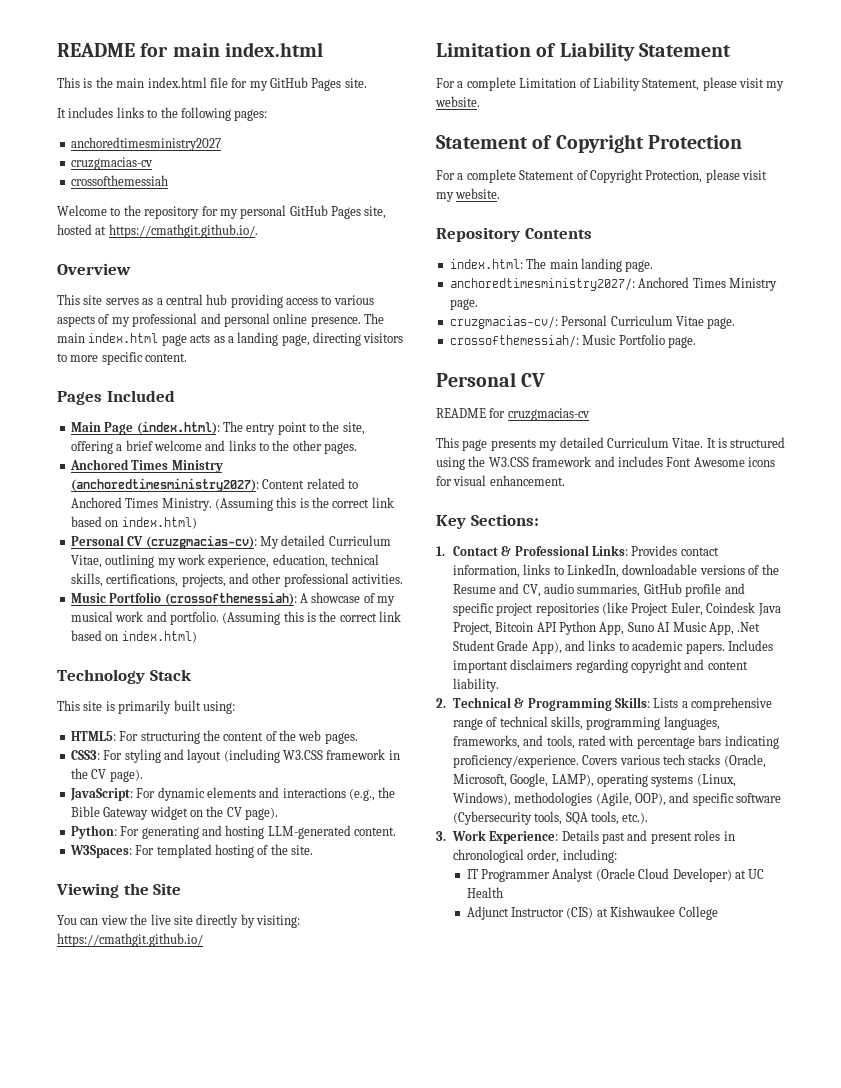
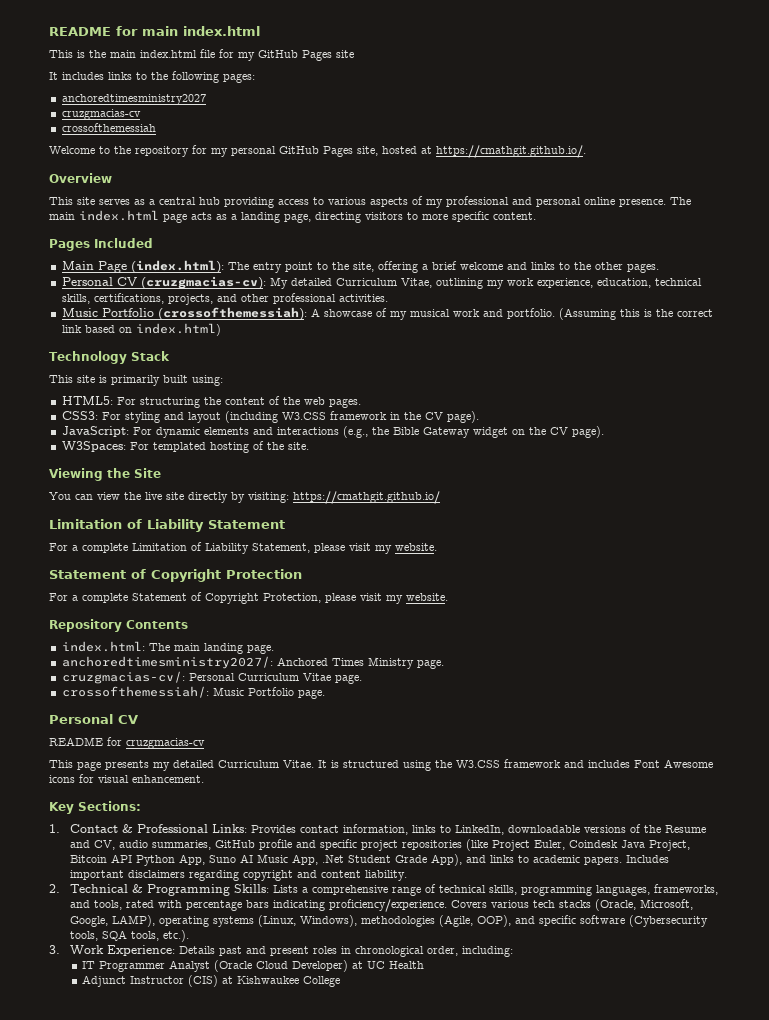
[344,78,367,88] site. -> [336,50,354,58] site
[69,459,223,473] [70,478,358,492] [70,497,394,511] [70,516,197,529] // Anchored Times Ministry (anchoredtimesministry2027): Content related to Anchored Times Ministry. (Assuming this is the correct link based on index.html) -> (659, 268) none
[70,825,396,839] // Python: For generating and hosting LLM-generated content. -> (604, 432) none

